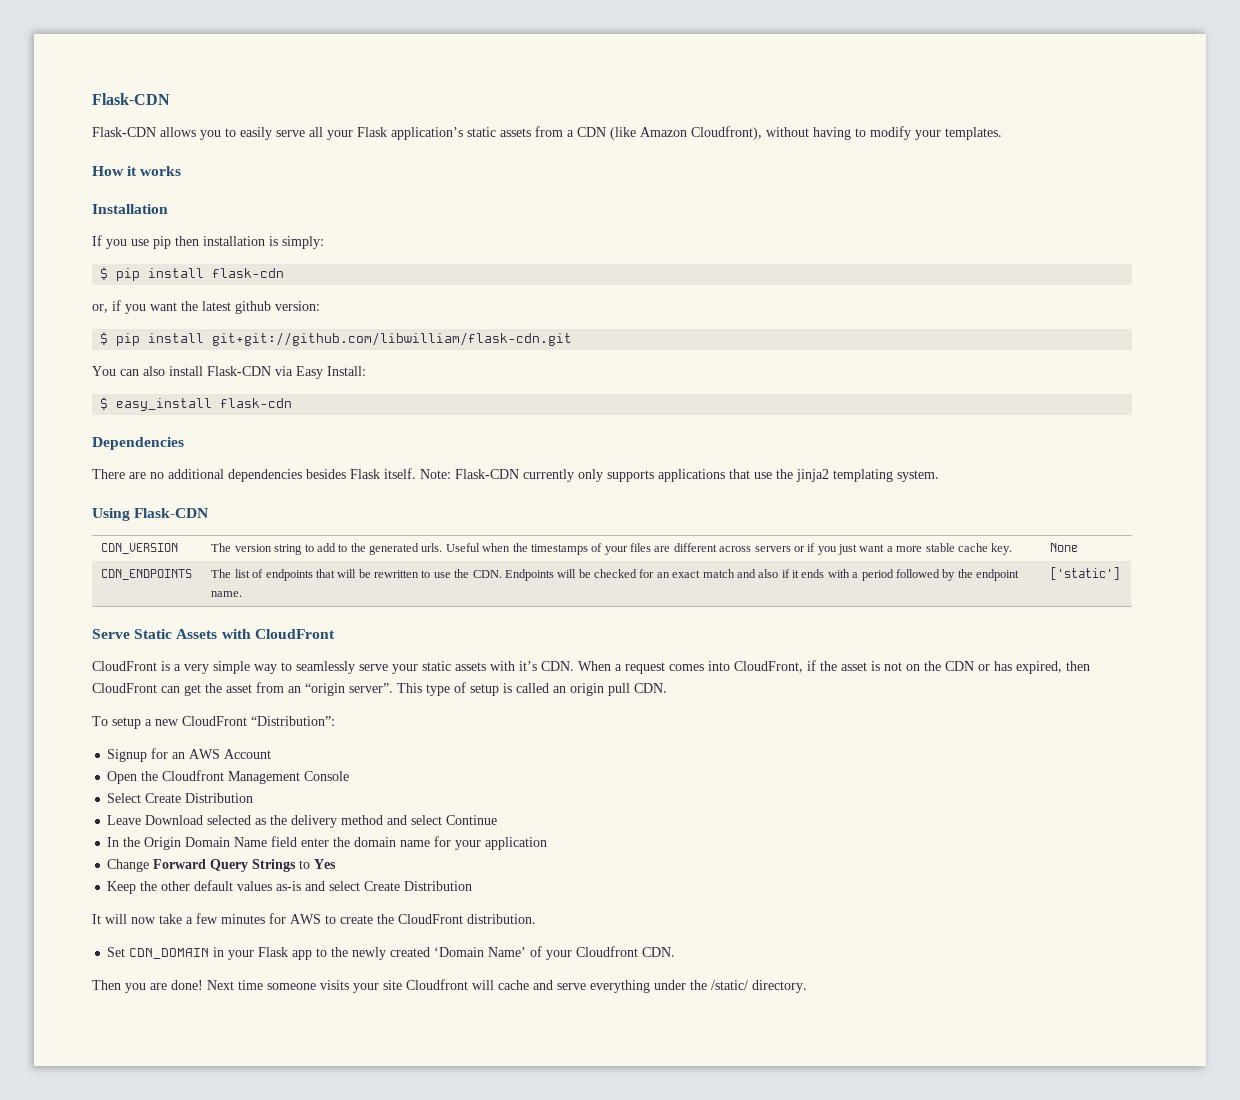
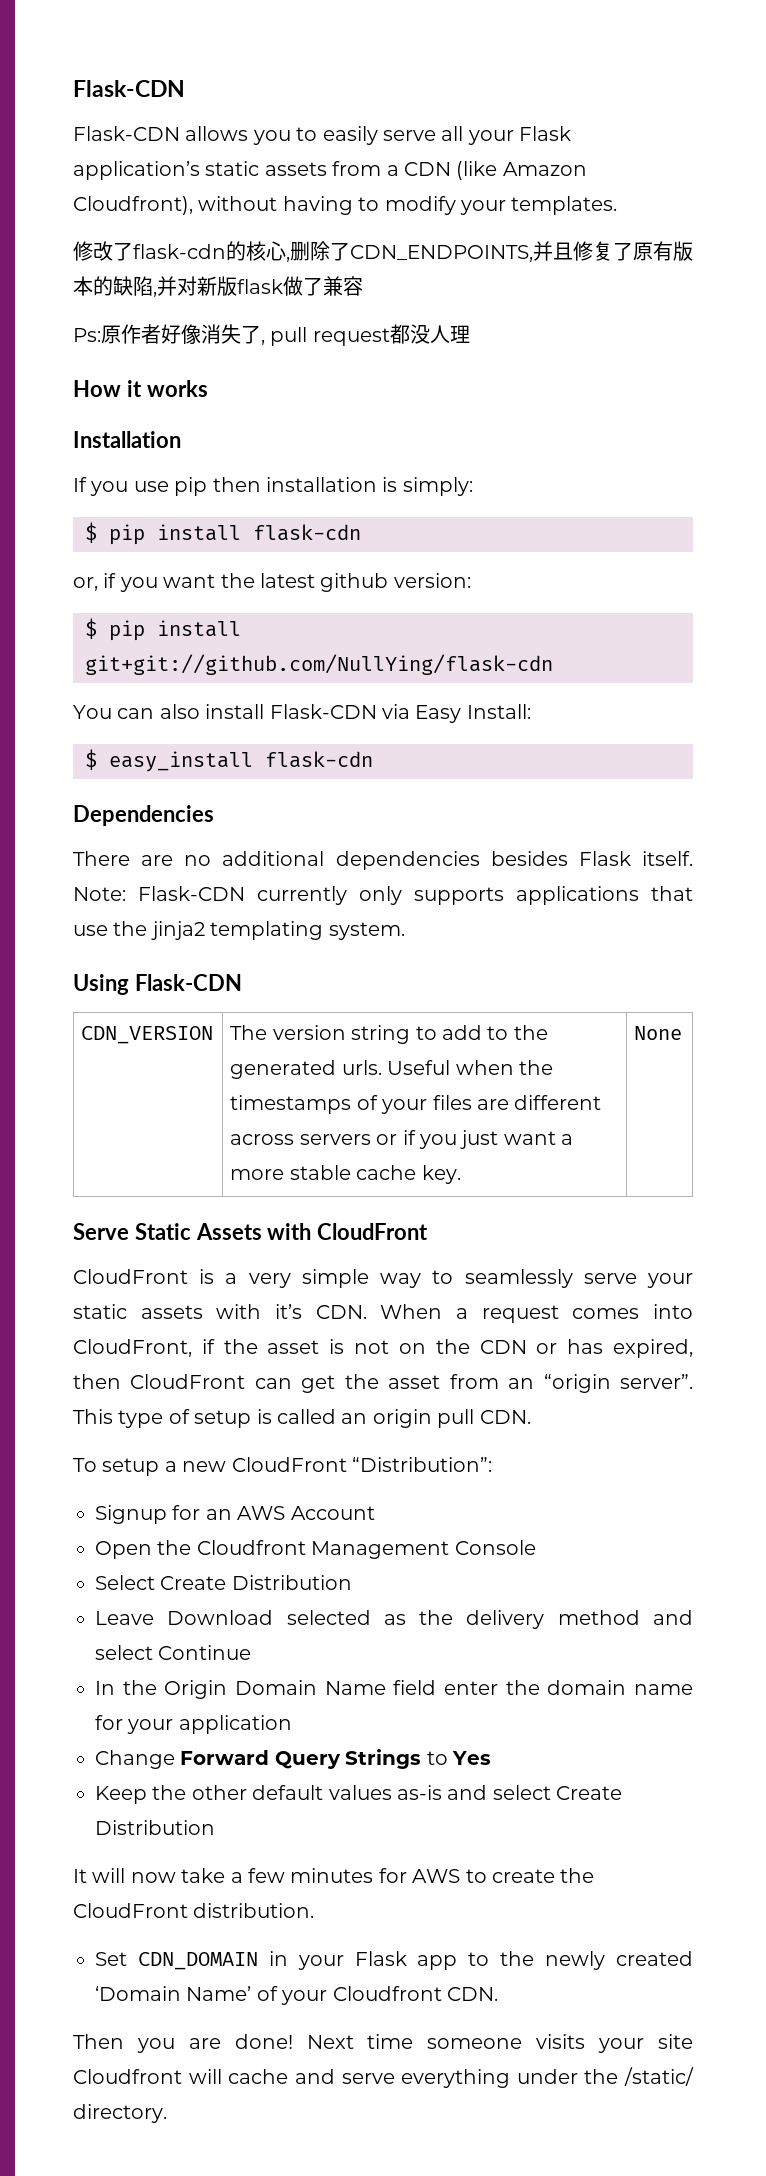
(1002, 133) none -> [73,241,693,262] [73,276,363,297] [73,324,470,346] // 修改了flask-cdn的核心,删除了CDN_ENDPOINTS,并且修复了原有版本的缺陷,并对新版flask做了兼容 // Ps:原作者好像消失了, pull request都没人理
[212,332,573,346] git+git://github.com/libwilliam/flask-cdn.git -> [85,654,553,675] git+git://github.com/NullYing/flask-cdn
[101,569,193,580] [211,569,1020,581] [211,591,243,597] [1050,567,1121,580] // CDN_ENDPOINTS | The list of endpoints that will be rewritten to use the CDN. Endpoints will be checked for an exact match and also if it ends with a period followed by the endpoint name. | ['static'] -> (683, 1033) none

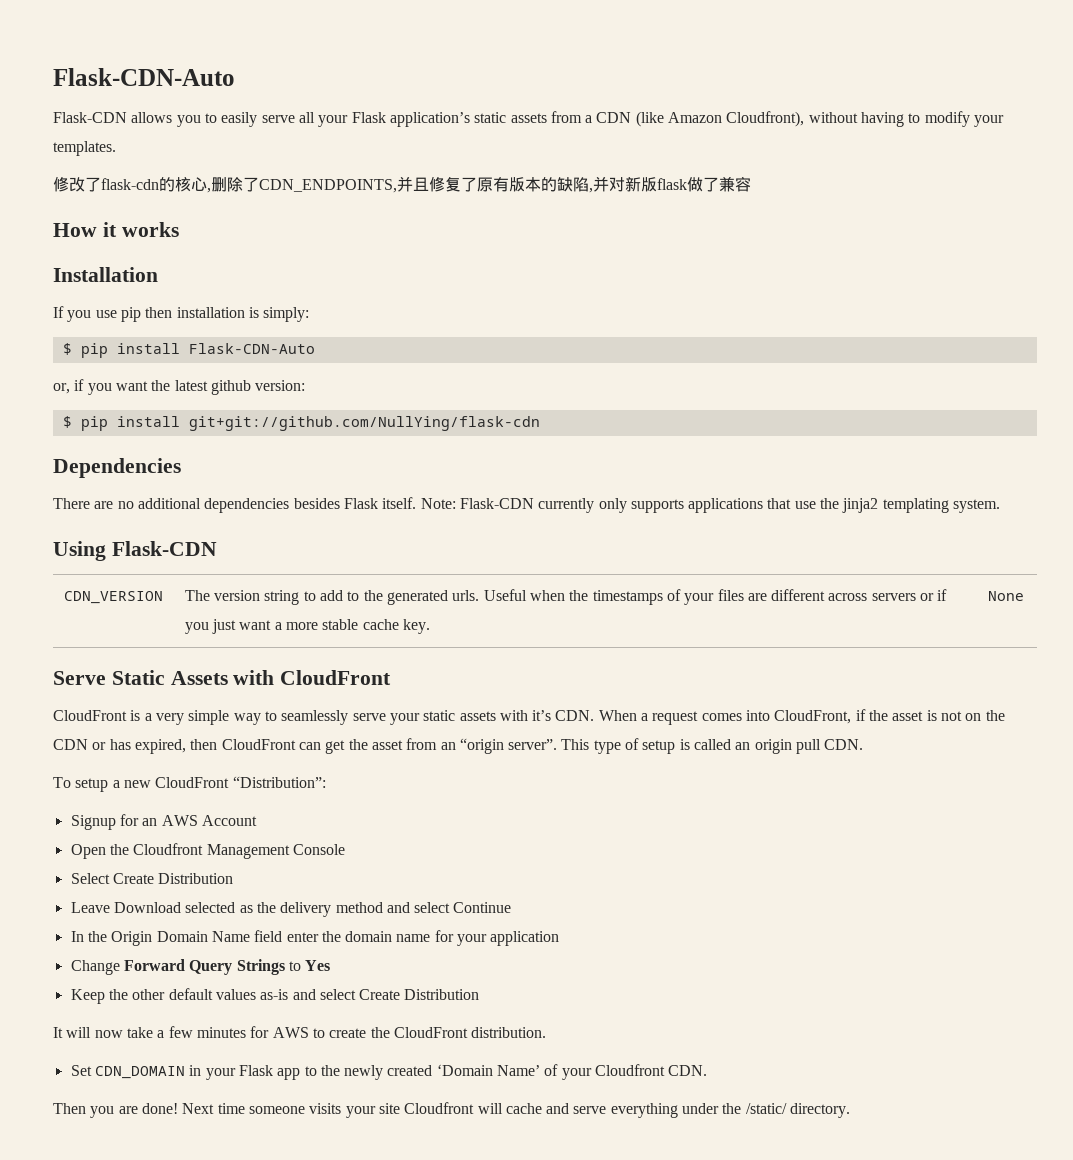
[73,80,185,97] Flask-CDN -> [53,68,235,86] Flask-CDN-Auto
[73,324,470,346] // Ps:原作者好像消失了, pull request都没人理 -> (751, 184) none
[253,524,361,541] flask-cdn -> [188,343,315,354] Flask-CDN-Auto
[73,704,531,723] [85,749,373,772] // You can also install Flask-CDN via Easy Install: // $ easy_install flask-cdn -> (540, 423) none

